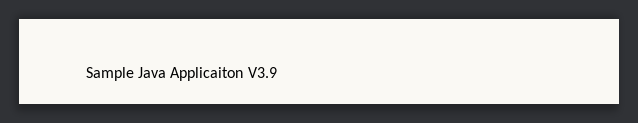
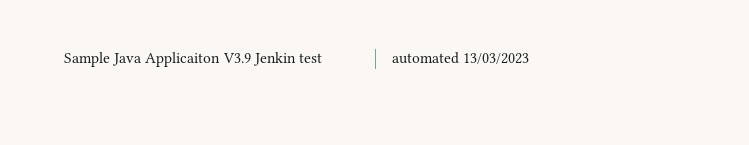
(277, 72) none -> [252,52,530,66] Jenkin test automated 13/03/2023

